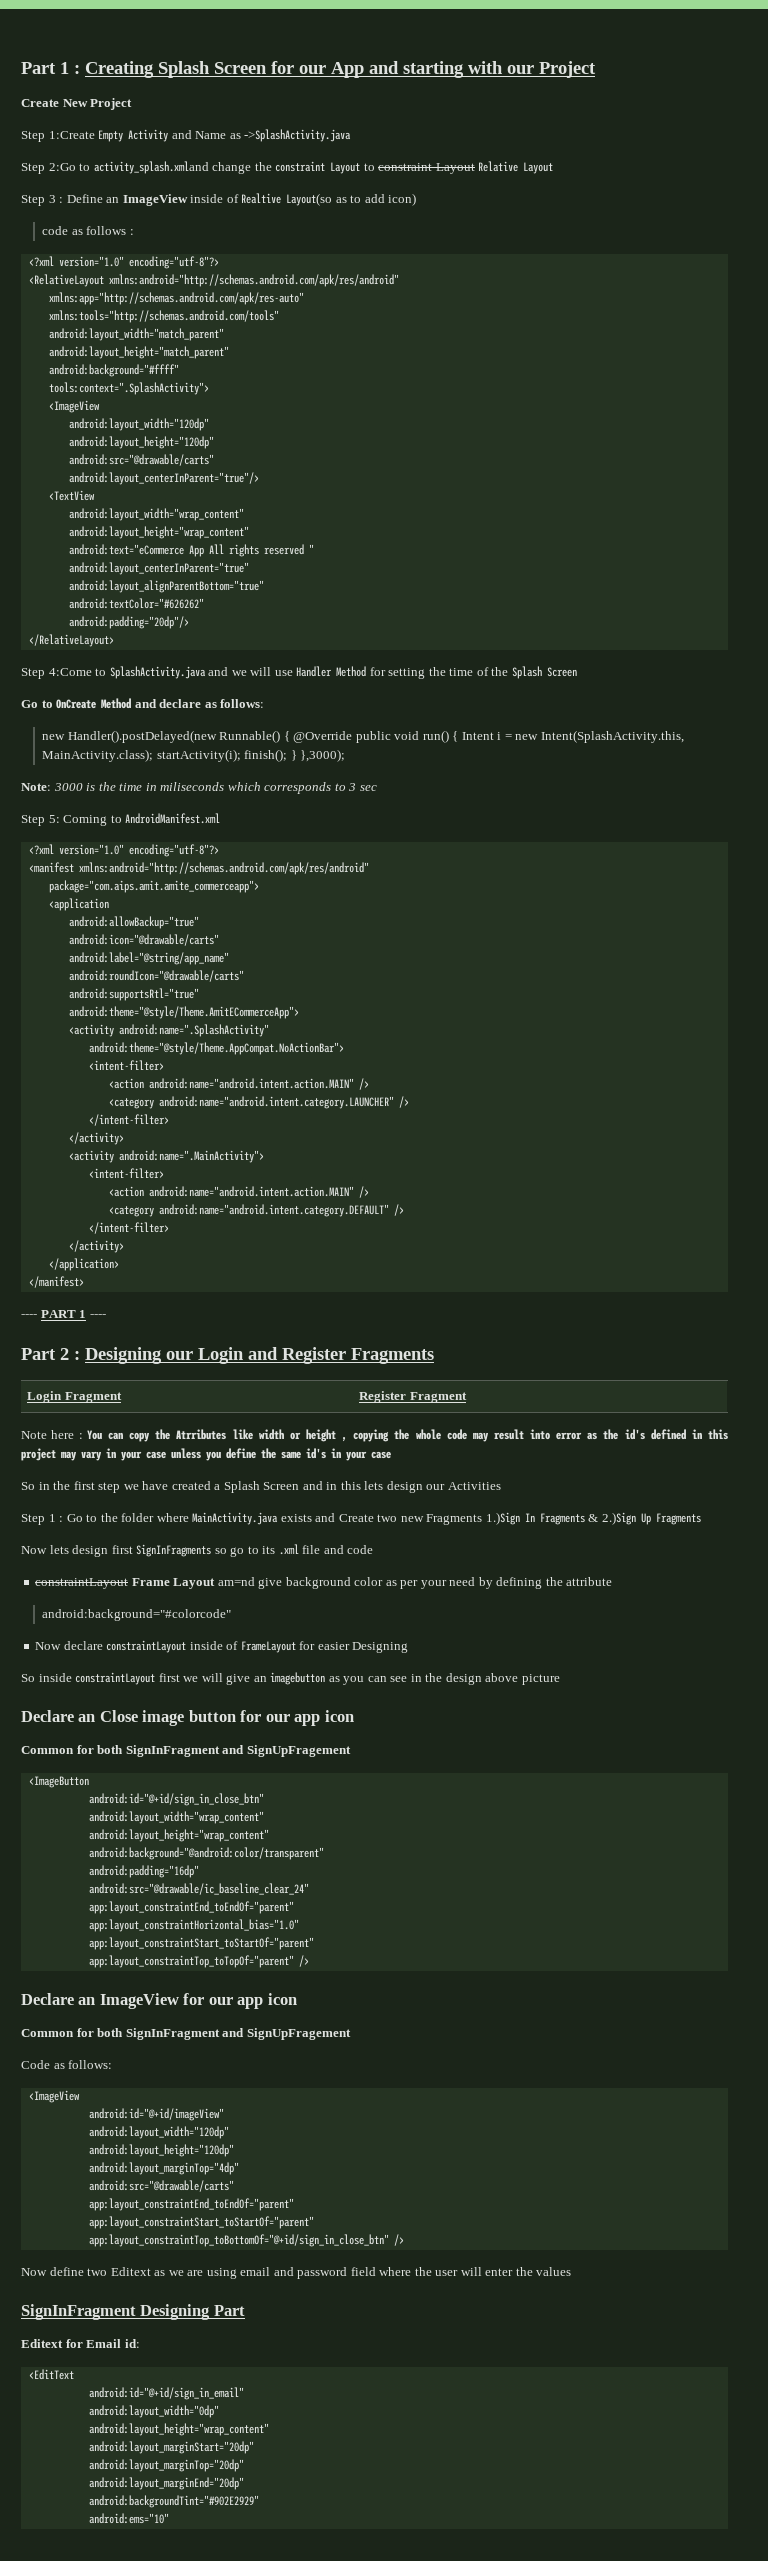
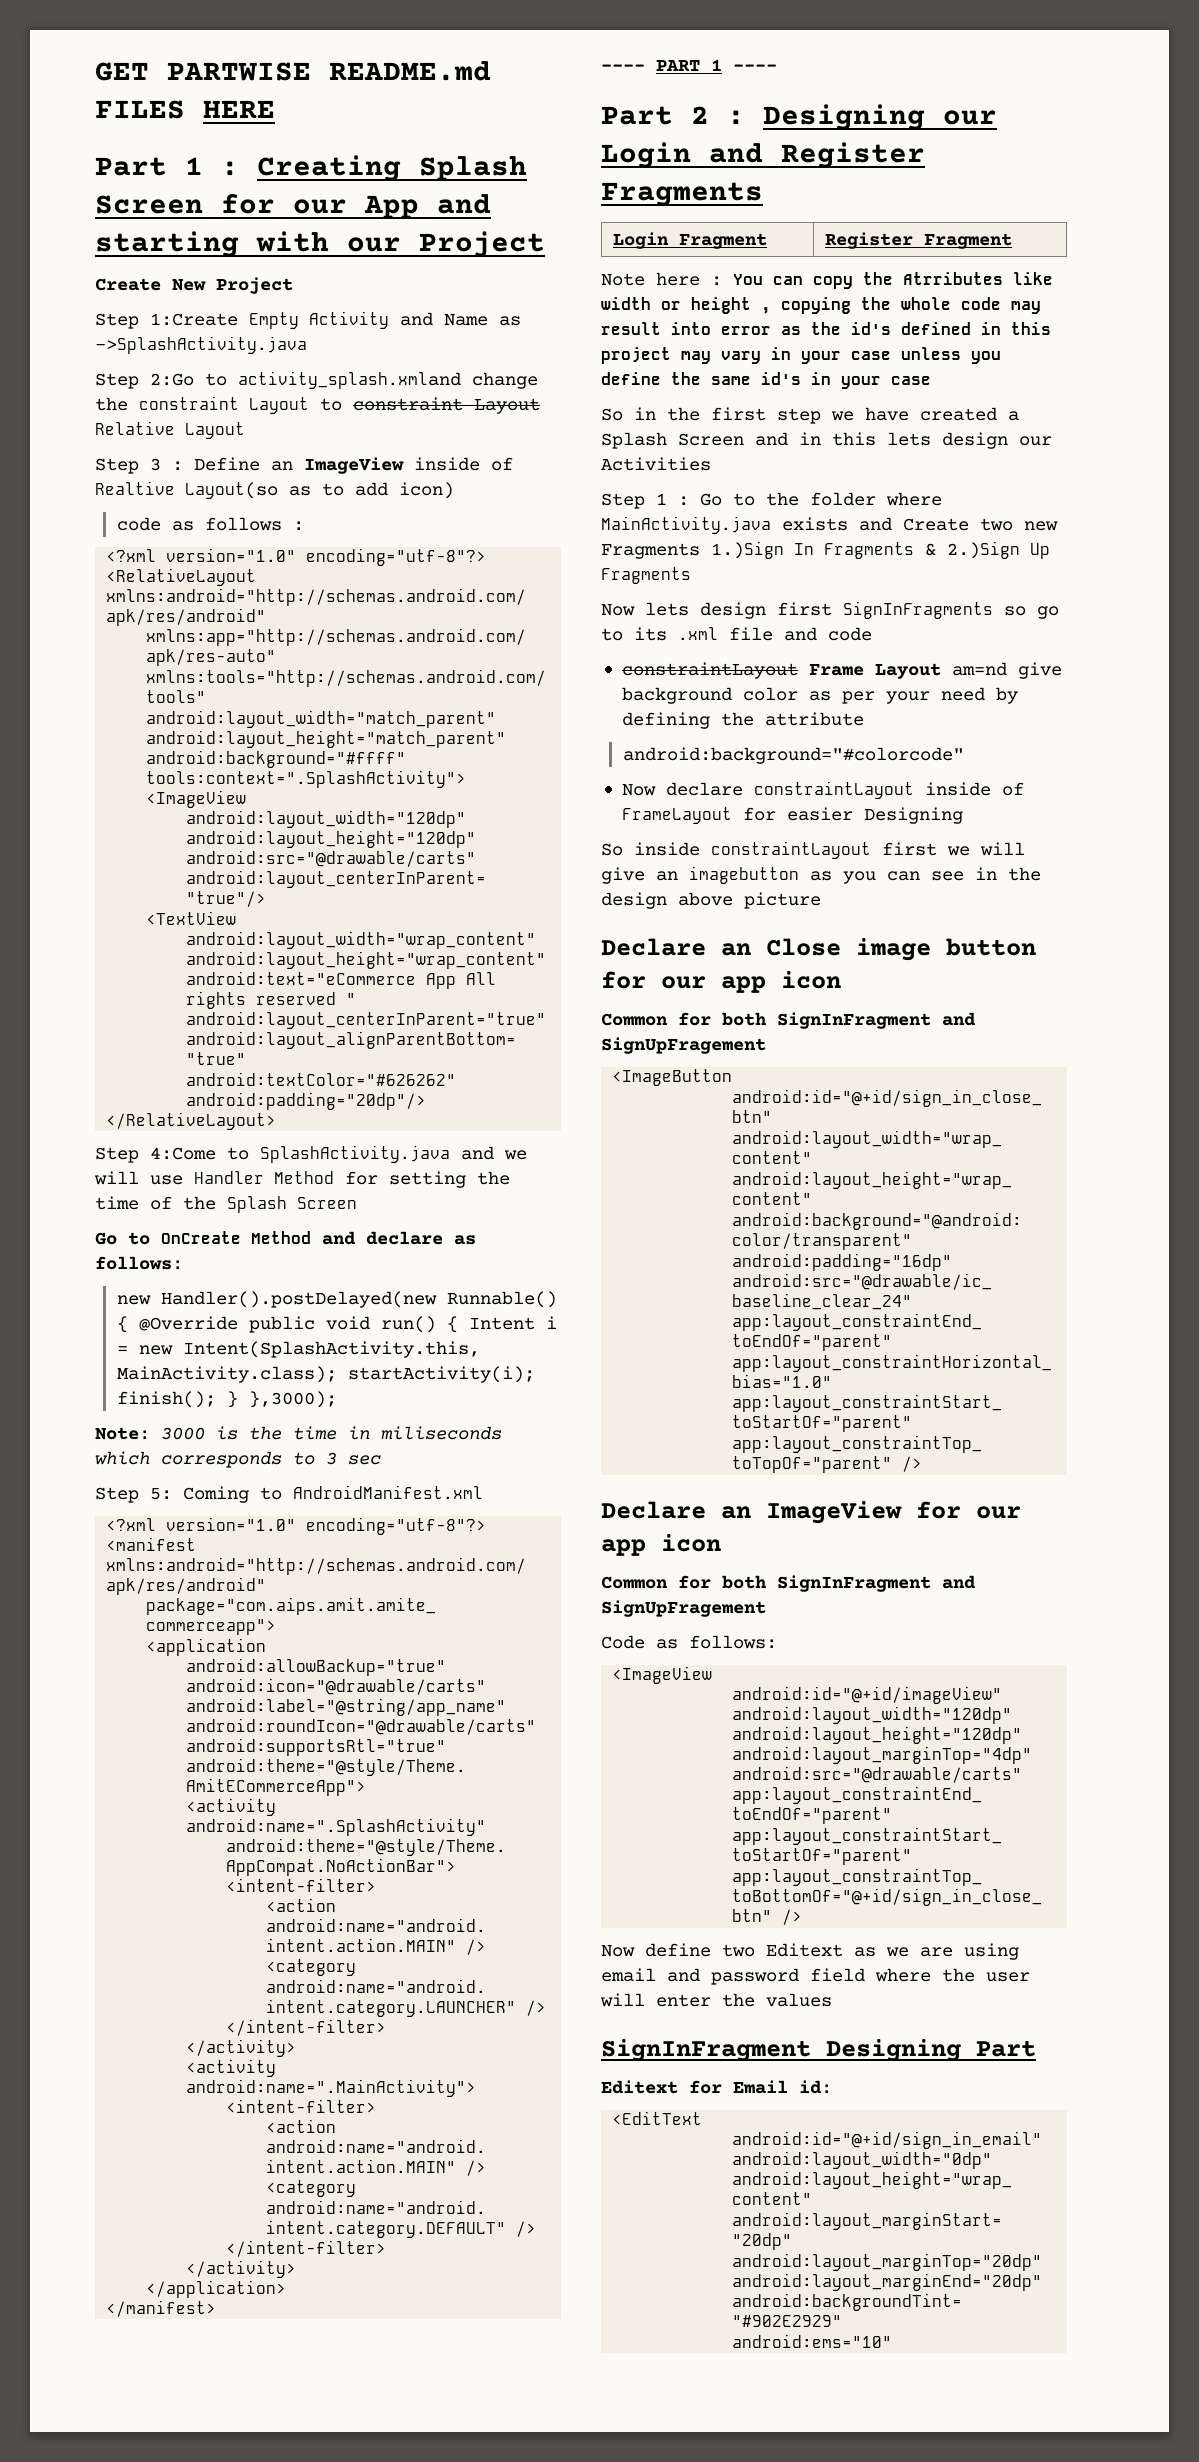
(21, 68) none -> [95,61,491,81] [95,100,275,119] GET PARTWISE README.md FILES HERE //

